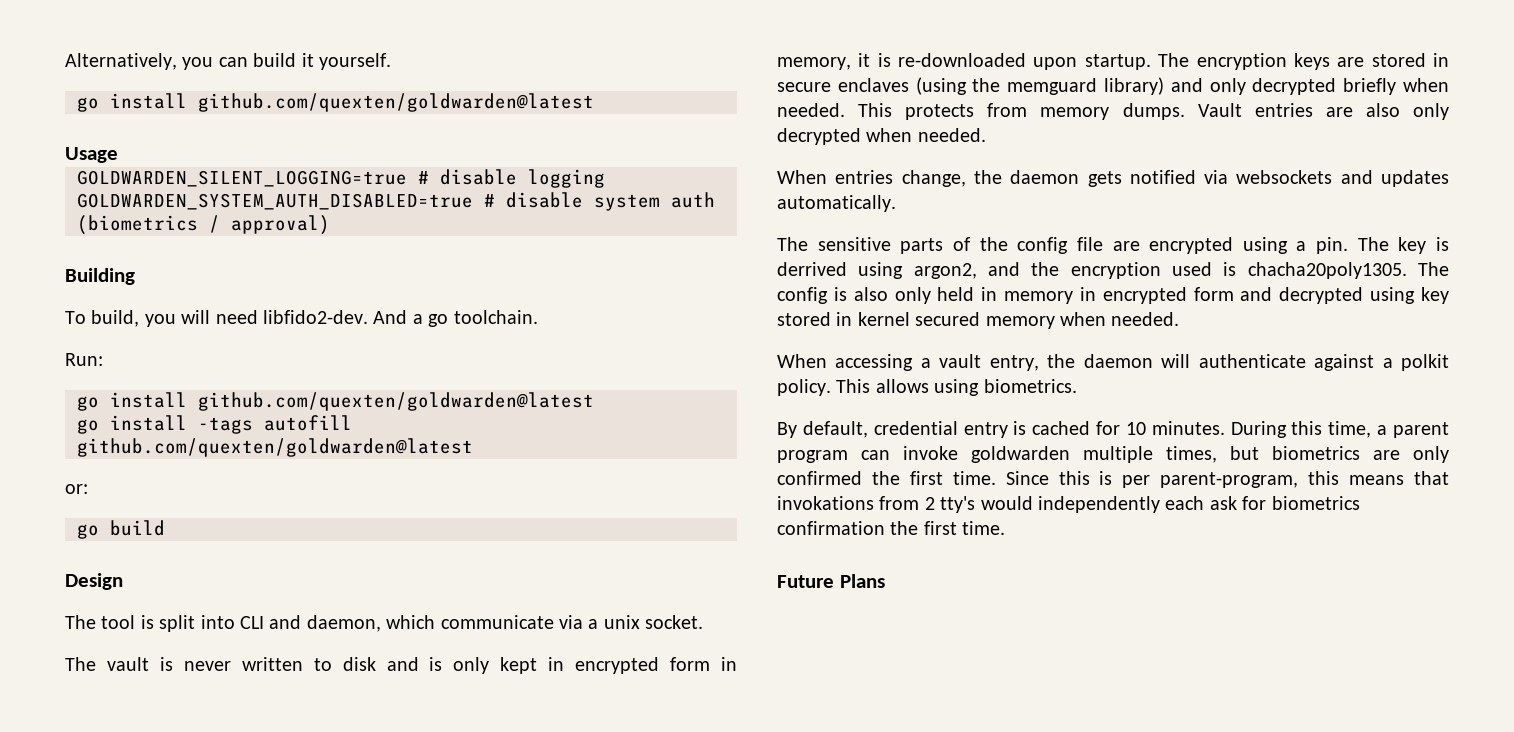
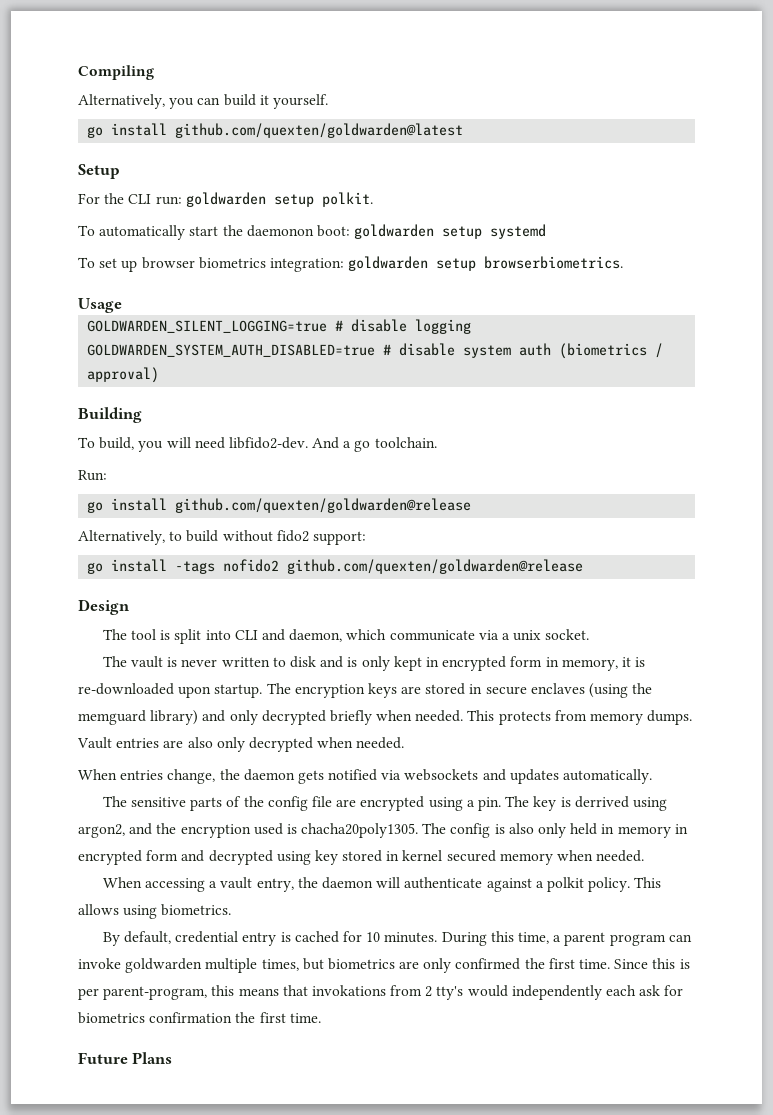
(65, 61) none -> [78,65,154,80] Compiling //
(594, 102) none -> [78,164,120,179] [78,192,373,207] [78,224,547,240] [78,256,624,272] // Setup // For the CLI run: goldwarden setup polkit. // To automatically start the daemonon boot: goldwarden setup systemd // To set up browser biometrics integration: goldwarden setup browserbiometrics.
[198,392,594,411] [77,415,352,434] [77,438,473,457] [65,484,88,494] [77,520,165,539] github.com/quexten/goldwarden@latest // go install -tags autofill github.com/quexten/goldwarden@latest // or: // go build -> [175,498,472,513] [78,530,366,545] [87,559,584,574] github.com/quexten/goldwarden@release // Alternatively, to build without fido2 support: // go install -tags nofido2 github.com/quexten/goldwarden@release

